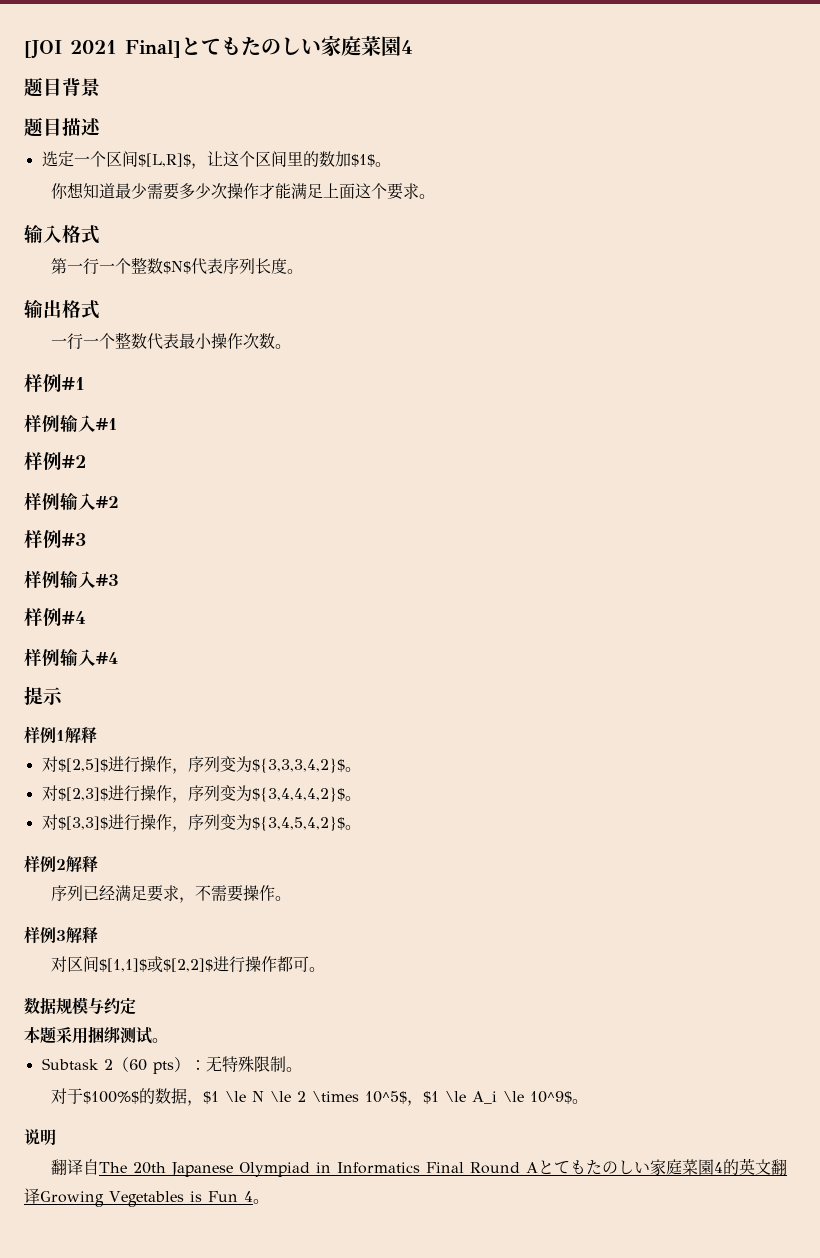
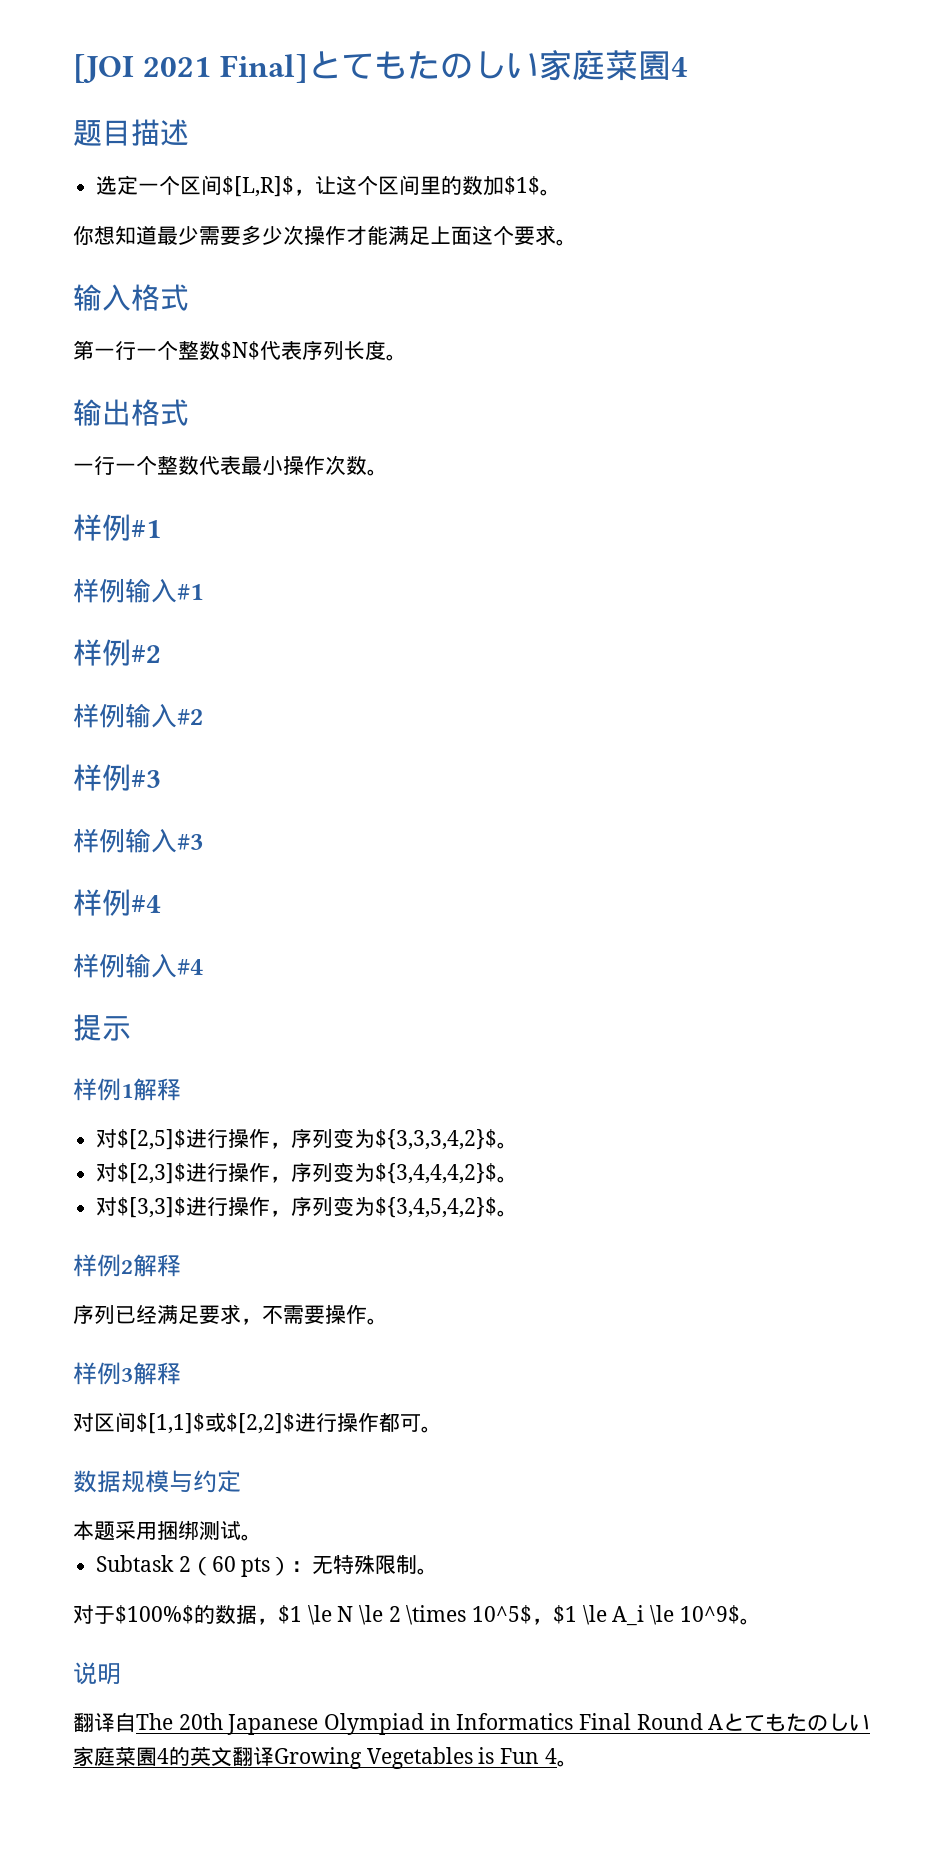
[24,77,100,97] // 题目背景 -> (688, 67) none

